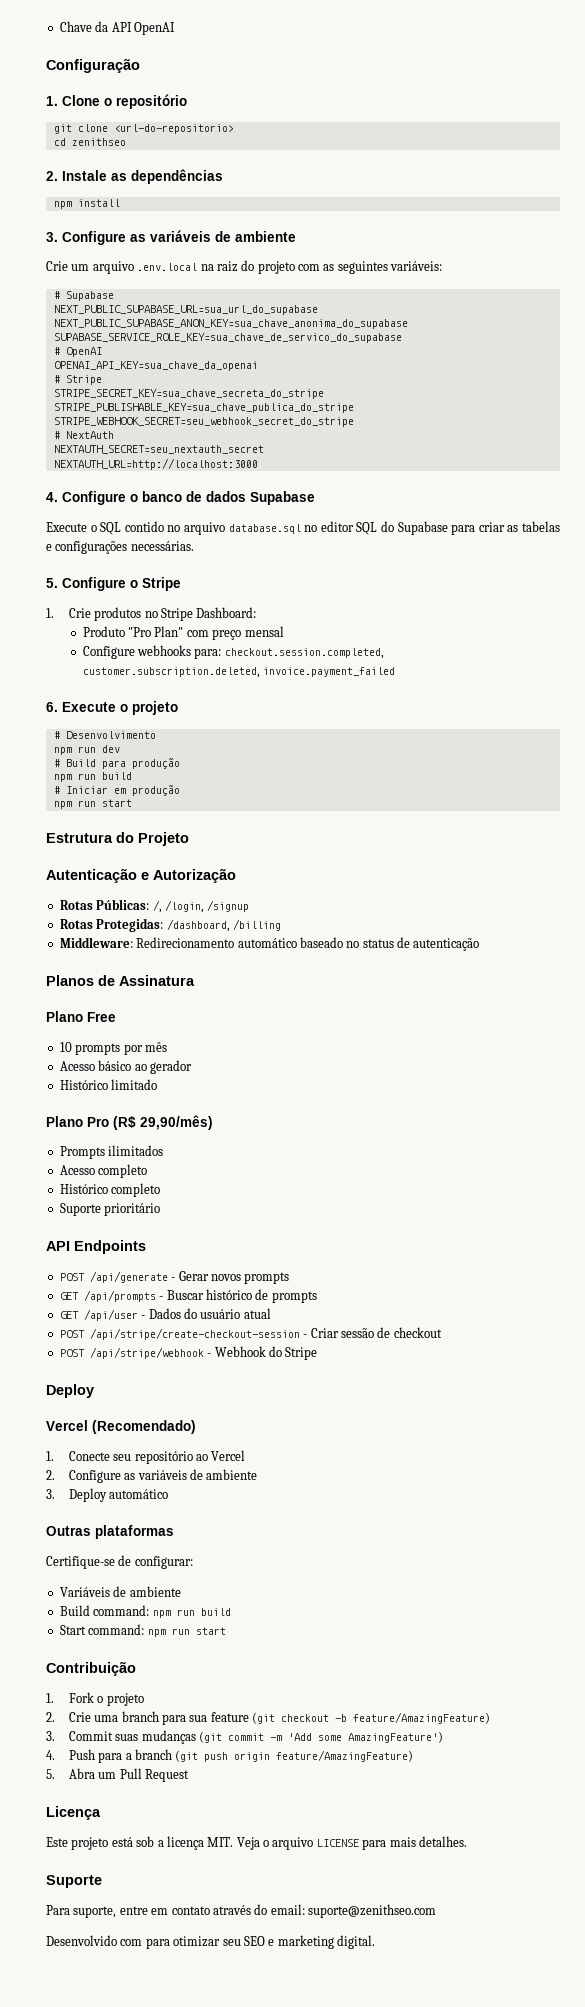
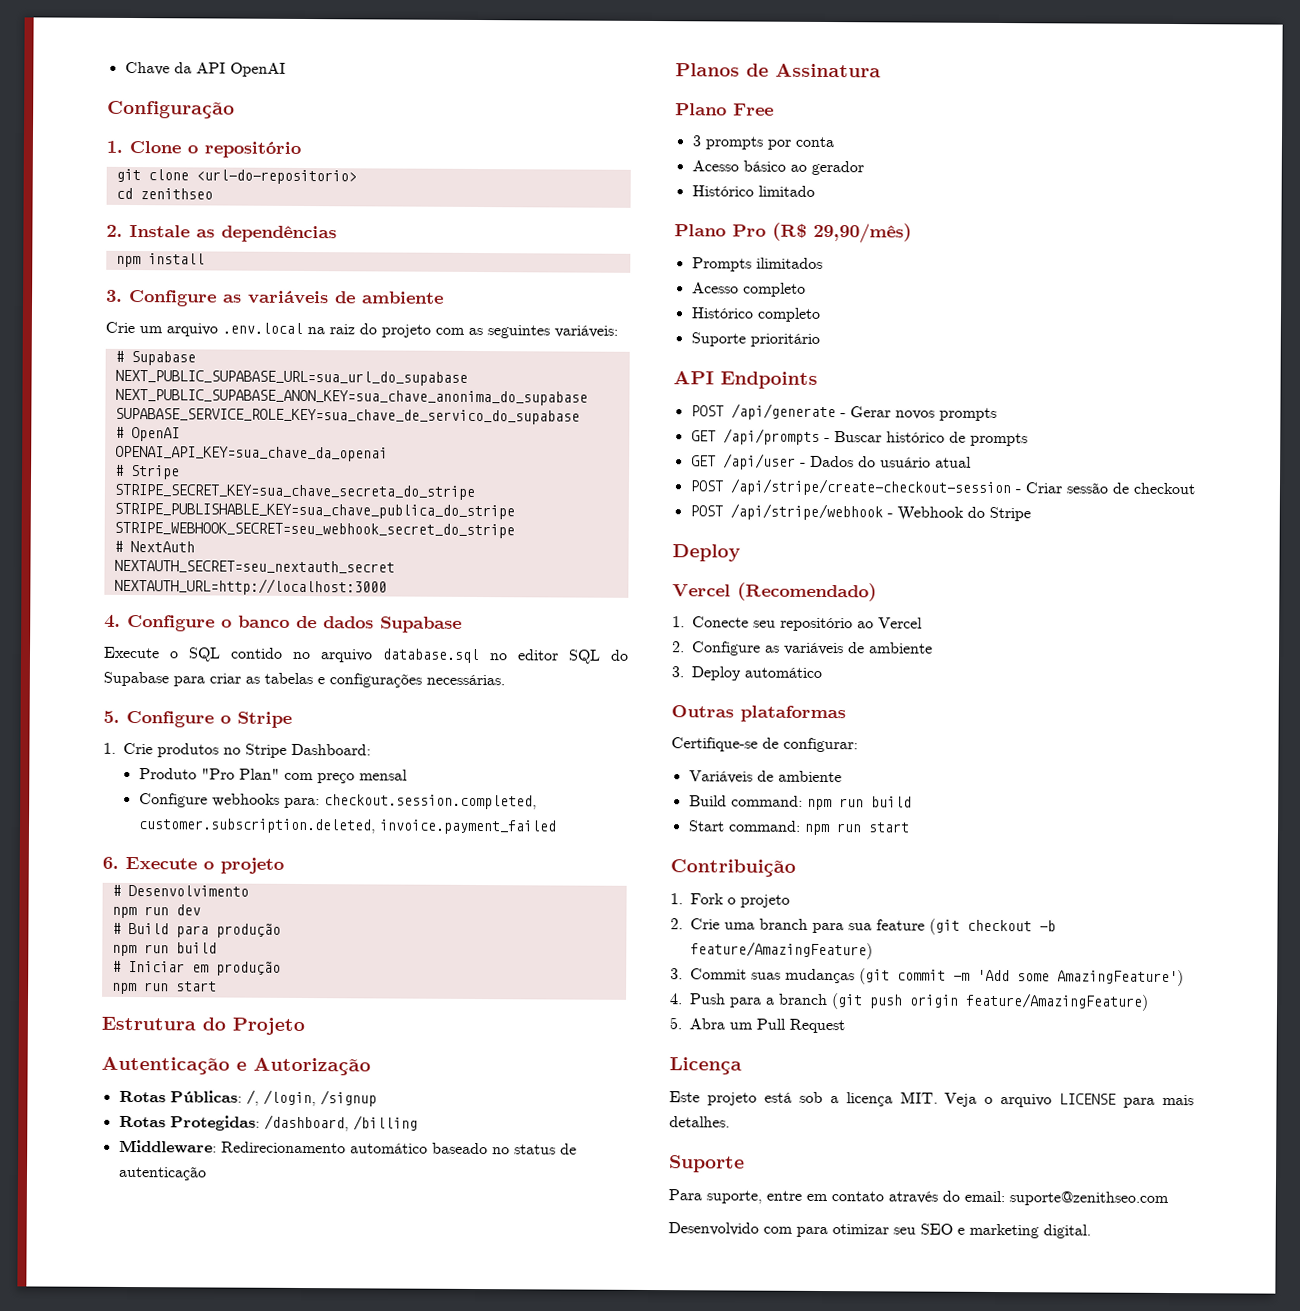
[59,1042,72,1052] 10 -> [691,135,701,147] 3
[144,1042,167,1052] mês -> [794,136,834,148] conta

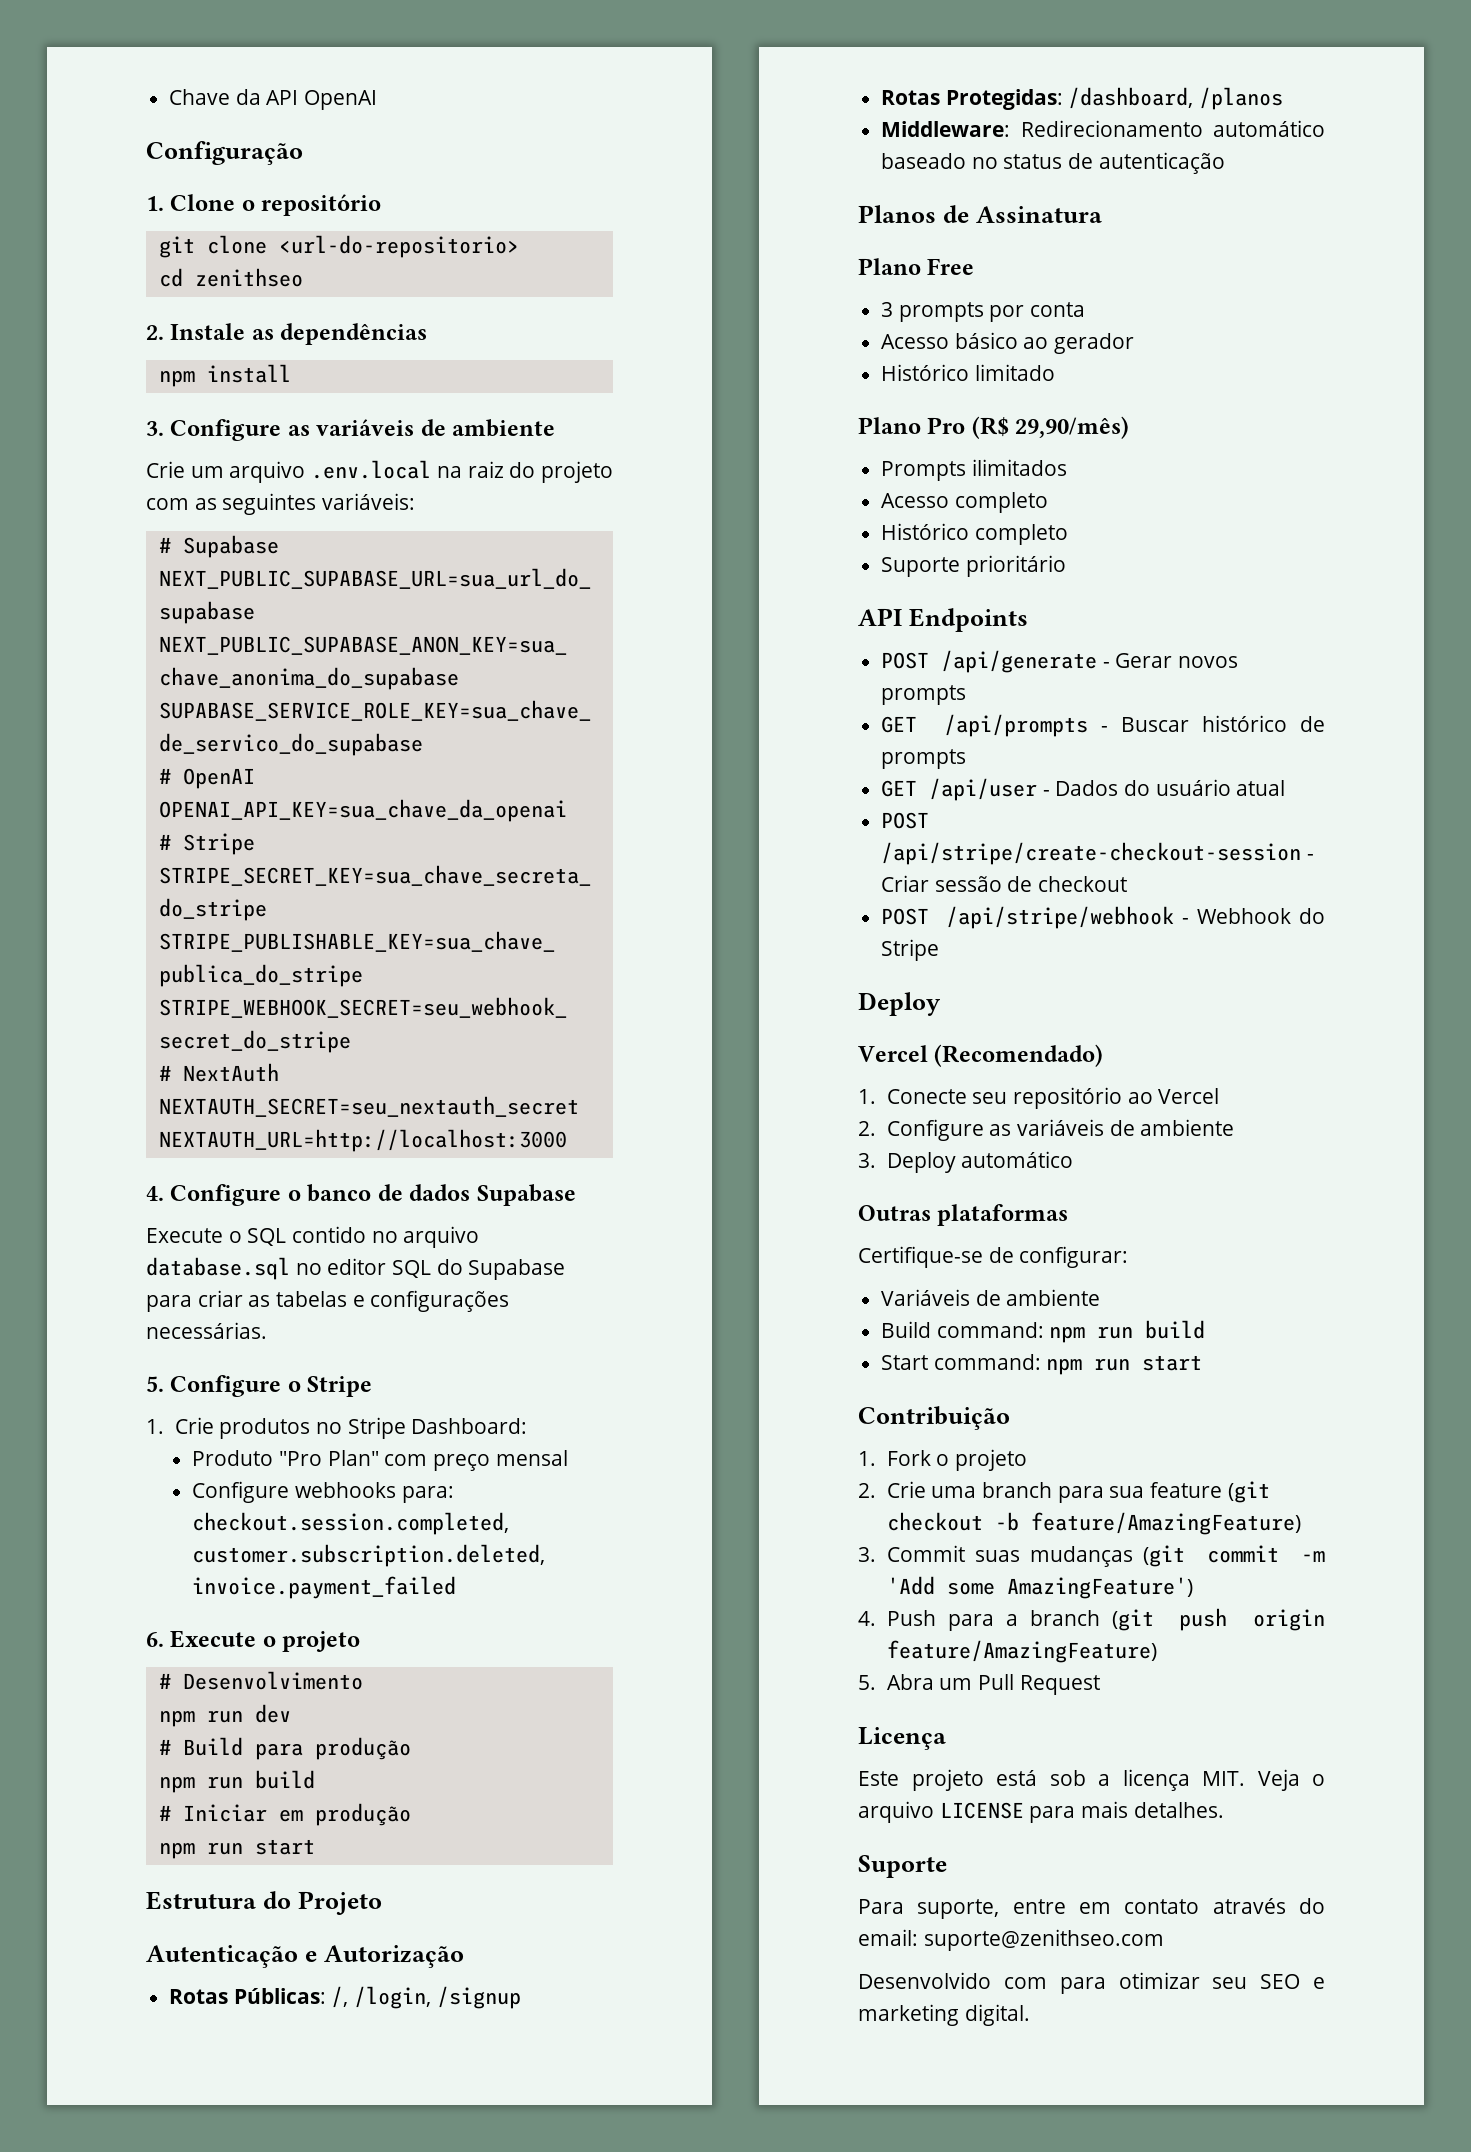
[352,1115,418,1131] /billing -> [1199,87,1284,110] /planos

